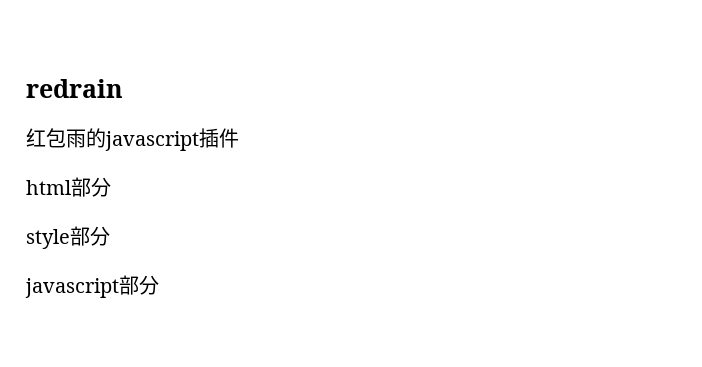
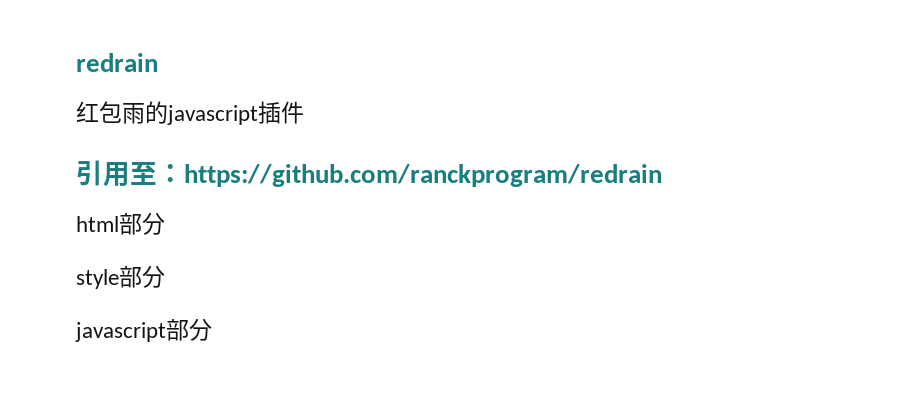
(239, 138) none -> [76,160,662,187] // 引用至：https://github.com/ranckprogram/redrain

